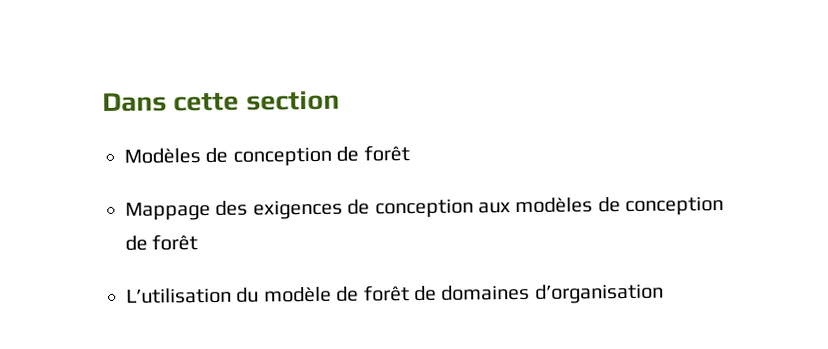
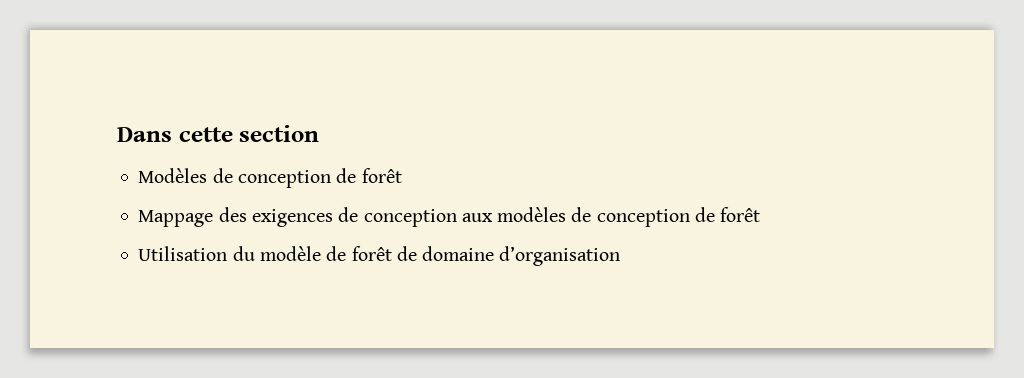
[126,287,232,304] L’utilisation -> [138,246,228,261] Utilisation
[441,284,531,301] domaines -> [422,246,495,261] domaine

